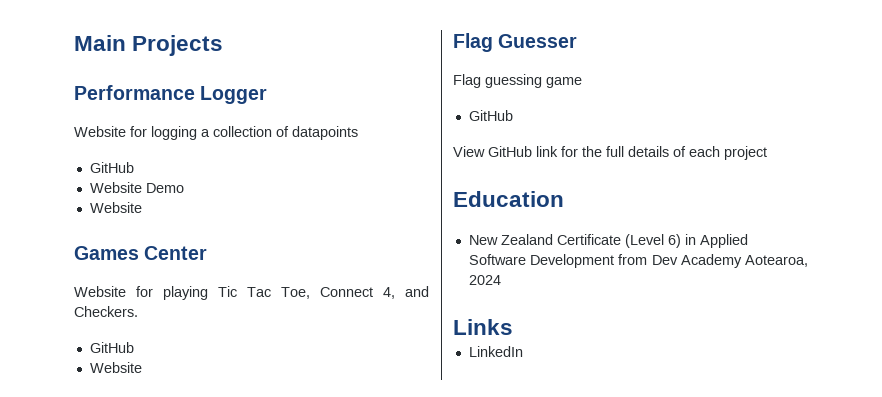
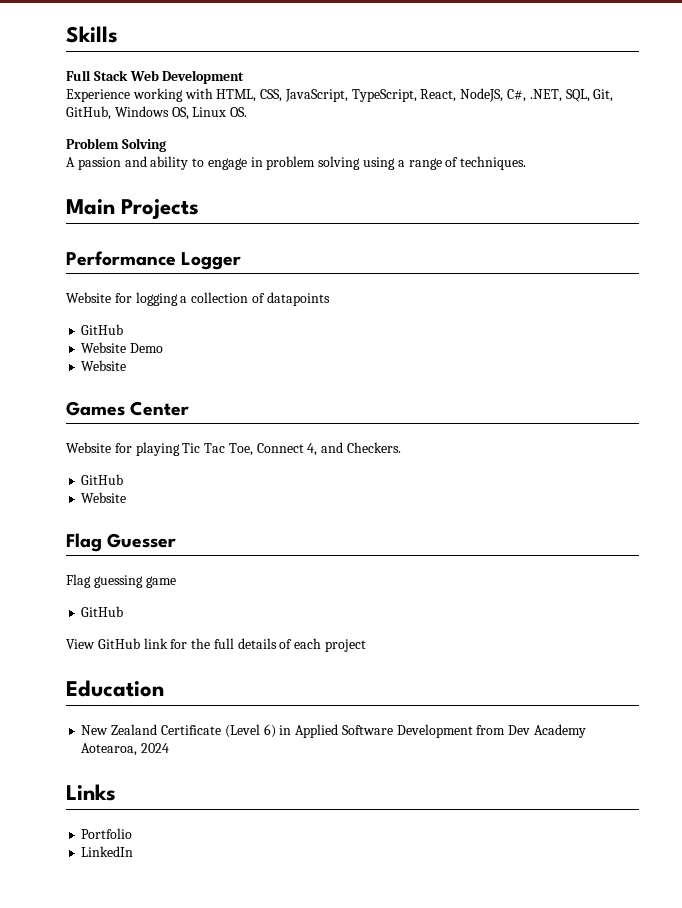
(74, 43) none -> [66,26,118,43] [66,70,245,84] [66,88,614,102] [66,106,248,120] [66,138,166,152] [66,156,527,170] Skills // Full Stack Web Development // Experience working with HTML, CSS, JavaScript, TypeScript, React, NodeJS, C#, .NET, SQL, Git, GitHub, Windows OS, Linux OS. // Problem Solving // A passion and ability to engage in problem solving using a range of techniques. //
(513, 327) none -> [81,828,133,839] // Portfolio

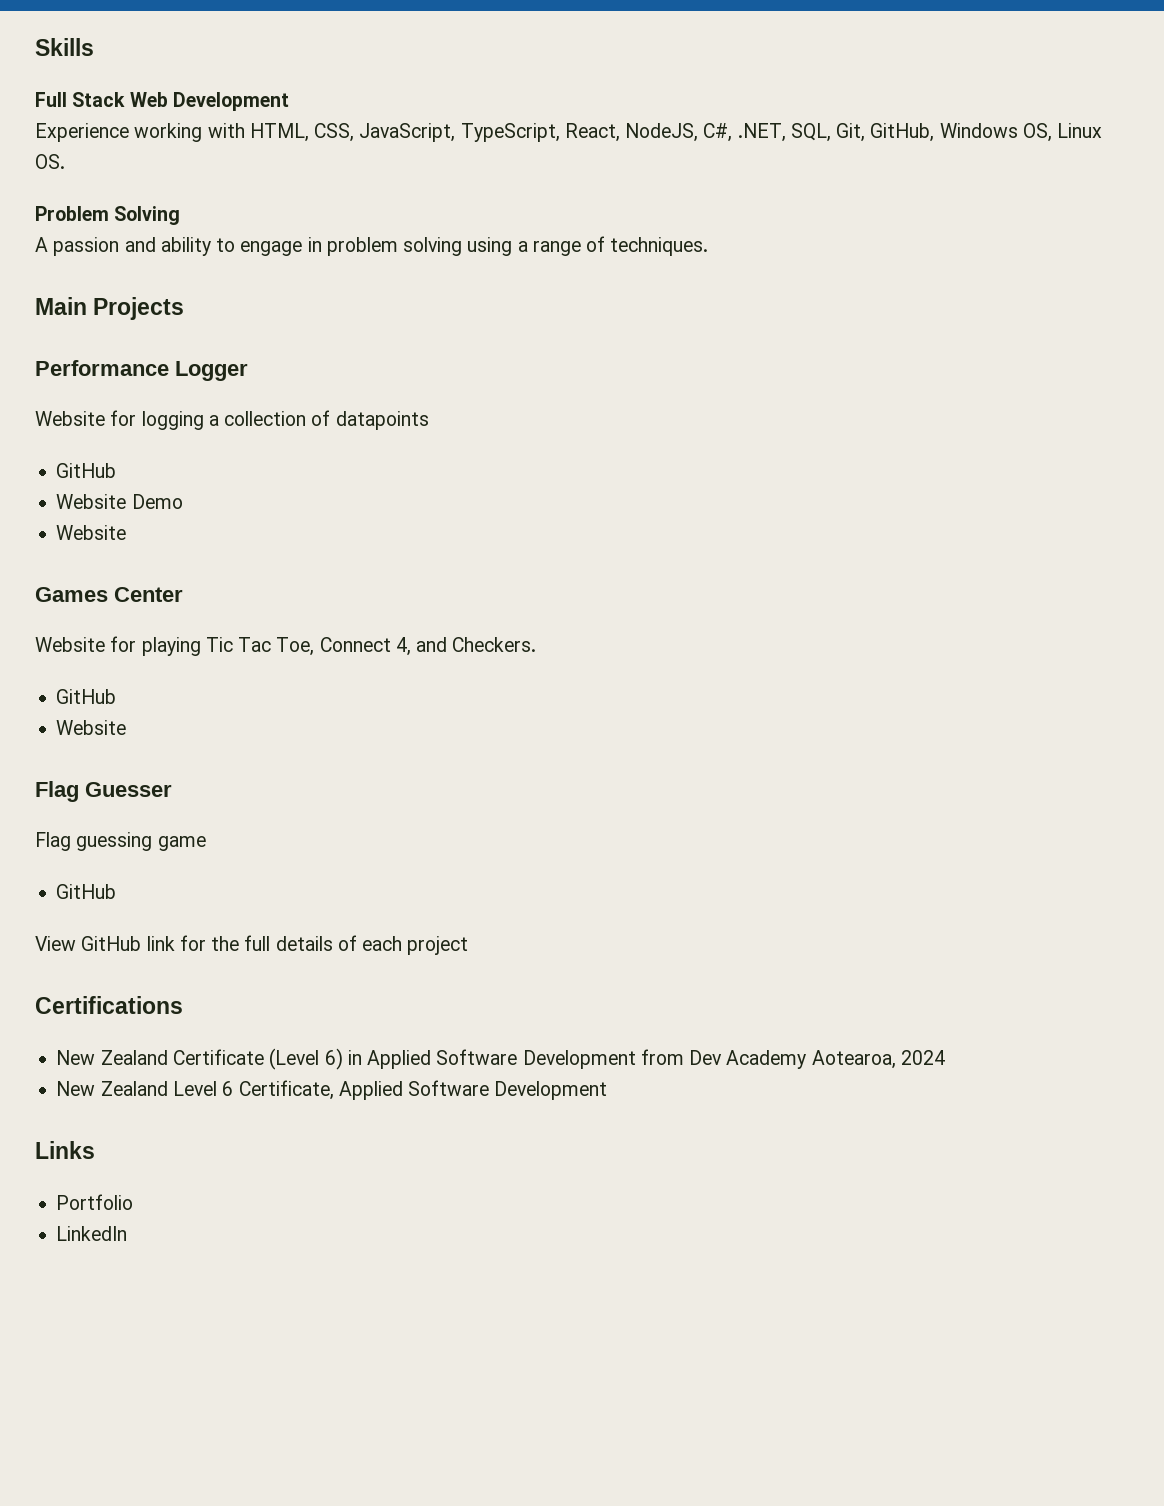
[66,680,164,697] Education -> [35,996,183,1014] Certifications
(170, 748) none -> [56,1080,608,1100] // New Zealand Level 6 Certificate, Applied Software Development

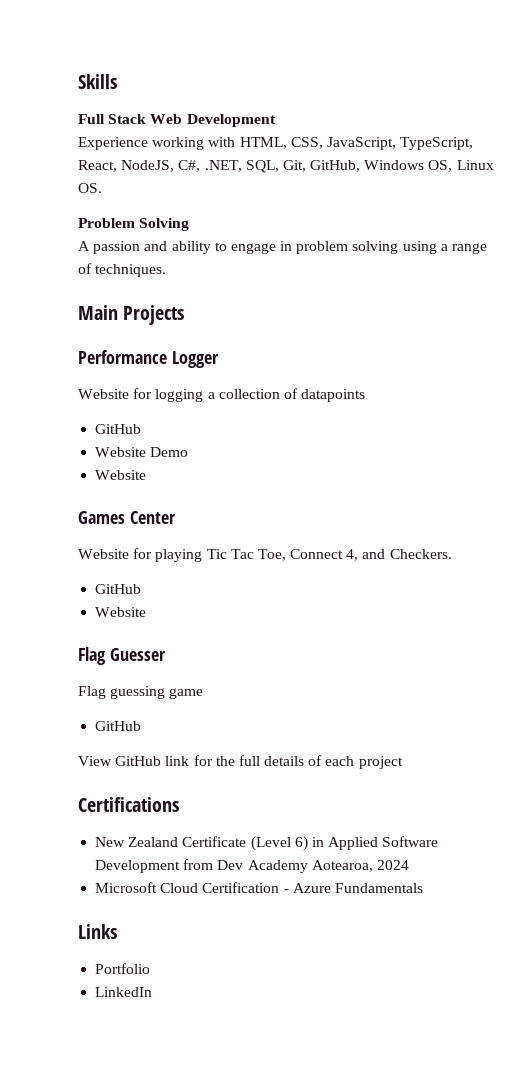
[56,1080,608,1100] New Zealand Level 6 Certificate, Applied Software Development -> [95,882,423,893] Microsoft Cloud Certification - Azure Fundamentals

